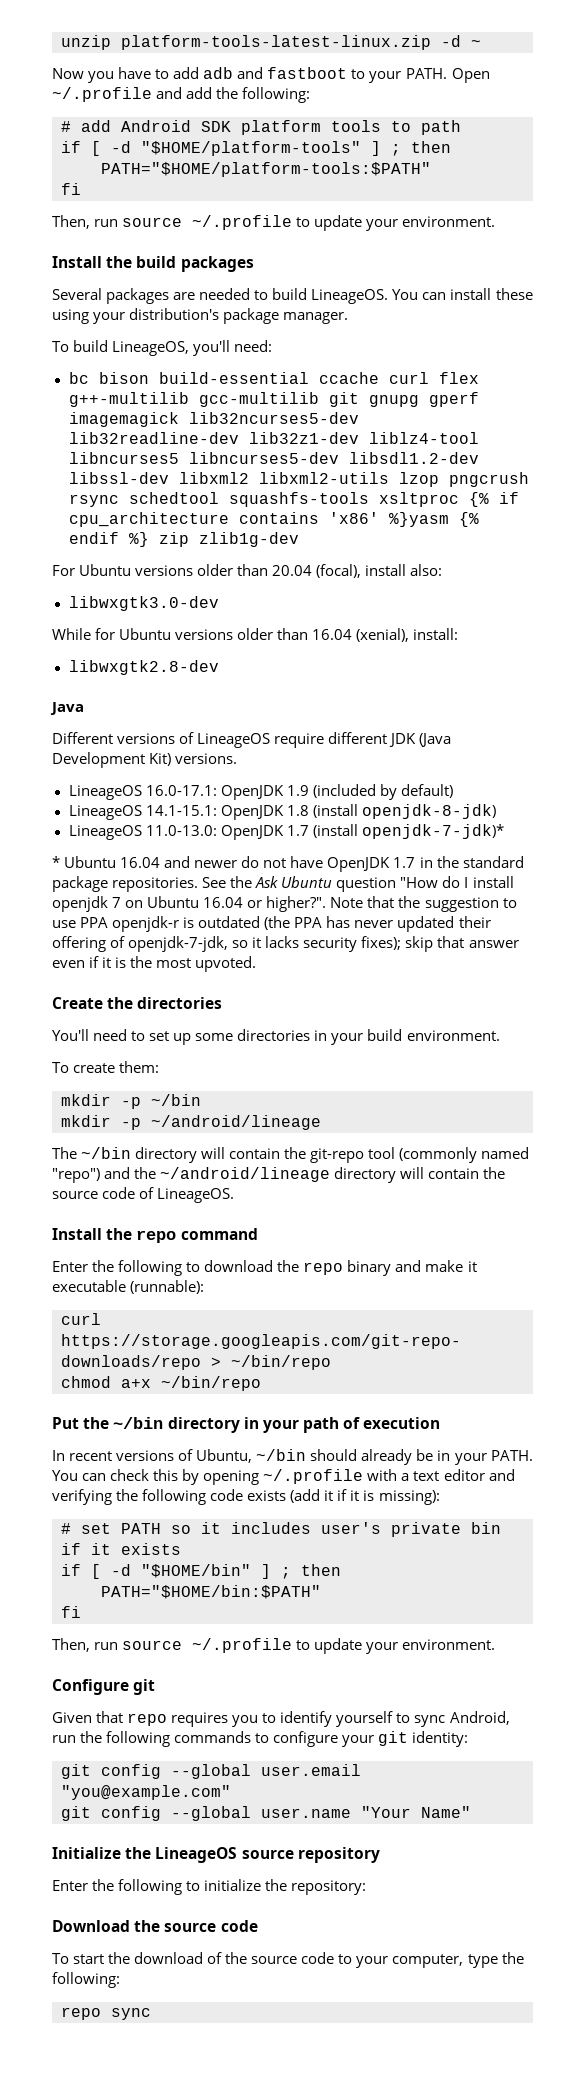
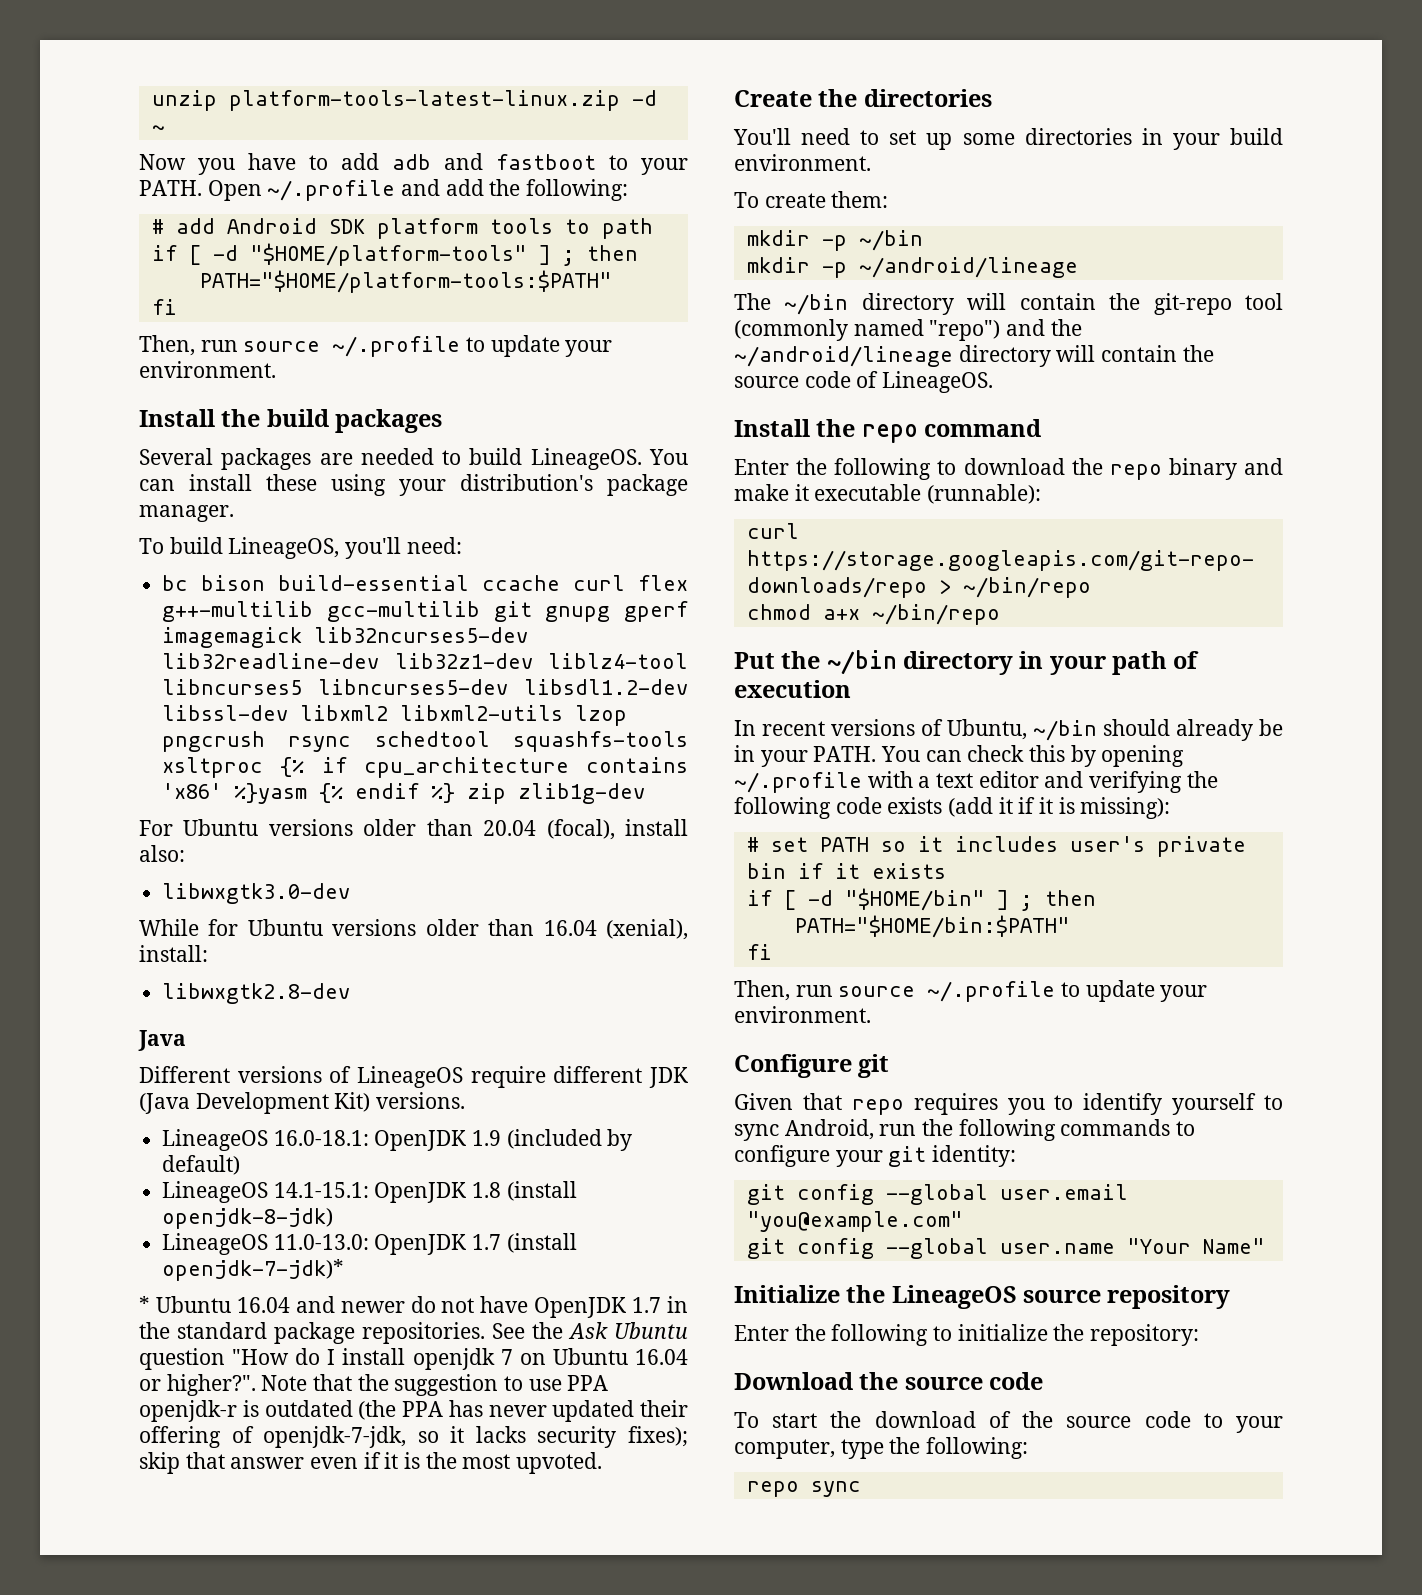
[145,785,217,796] 16.0-17.1: -> [273,1130,369,1146] 16.0-18.1:

